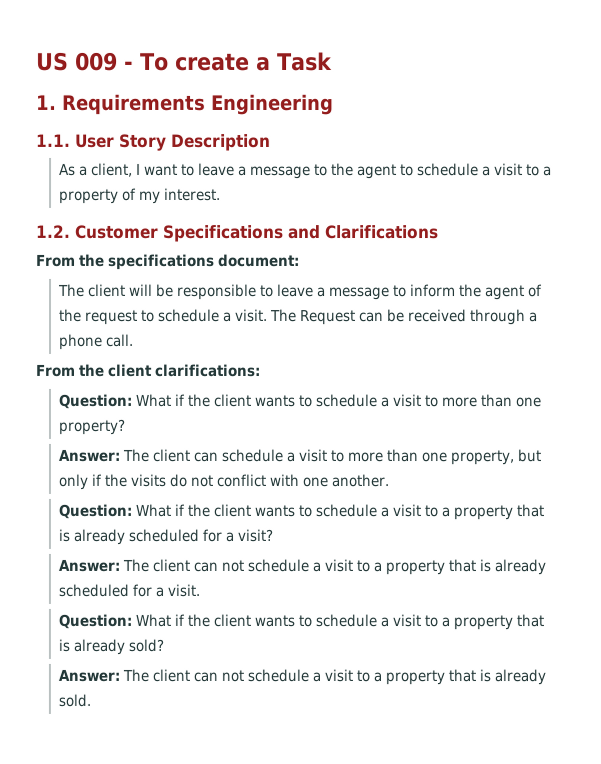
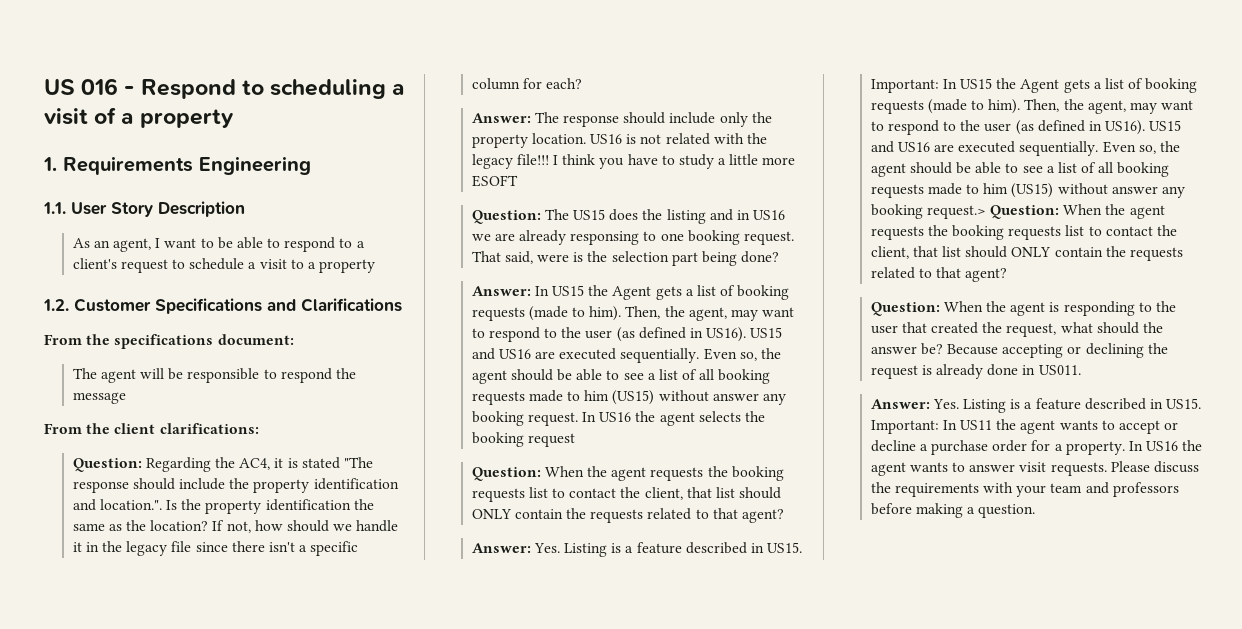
[75,51,333,72] 009 - To create a Task -> [81,78,405,99] [44,107,234,128] 016 - Respond to scheduling a visit of a property
[79,162,134,177] a client, -> [93,238,151,252] an agent,
[198,162,553,180] [59,187,222,204] leave a message to the agent to schedule a visit to a property of my interest. -> [217,237,365,252] [72,258,376,273] be able to respond to a client's request to schedule a visit to a property
[88,283,127,297] client -> [100,369,136,383] agent
[277,283,544,301] [59,308,539,326] [59,333,135,350] leave a message to inform the agent of the request to schedule a visit. The Request can be received through a phone call. -> [280,368,356,383] [72,392,126,404] respond the message
[135,393,542,408] [58,418,126,435] [58,448,542,466] [58,473,390,490] [58,503,545,521] [58,528,274,545] [58,558,547,576] [58,583,201,597] [58,613,545,631] [58,638,165,655] [58,668,547,686] [58,693,92,707] What if the client wants to schedule a visit to more than one property? // Answer: The client can schedule a visit to more than one property, but only if the visits do not conflict with one another. // Question: What if the client wants to schedule a visit to a property that is already scheduled for a visit? // Answer: The client can not schedule a visit to a property that is already scheduled for a visit. // Question: What if the client wants to schedule a visit to a property that is already sold? // Answer: The client can not schedule a visit to a property that is already sold. -> [145,457,373,472] [72,478,399,493] [72,499,374,514] [72,520,399,533] [72,541,359,556] [471,78,582,90] [471,112,772,127] [471,133,767,148] [471,154,796,169] [471,175,518,187] [471,209,786,224] [471,230,794,245] [471,251,780,266] [471,285,790,300] [471,306,795,321] [471,327,783,342] [471,348,781,363] [471,369,771,384] [471,390,786,405] [471,411,765,426] [471,432,575,447] [471,466,784,481] [471,487,782,502] [471,508,784,523] [471,542,803,557] [870,78,1198,93] [870,99,1194,114] [870,120,1182,135] [870,141,1180,156] [870,162,1170,177] [870,183,1185,198] [870,204,1165,219] [870,225,1177,240] [870,246,1183,261] [870,267,1008,282] [870,301,1176,316] [870,322,1163,337] [870,343,1168,358] [870,364,1081,379] [870,398,1202,413] [870,419,1179,434] [870,440,1203,455] [870,461,1199,476] [870,482,1179,497] [870,503,1036,518] Regarding the AC4, it is stated "The response should include the property identification and location.". Is the property identification the same as the location? If not, how should we handle it in the legacy file since there isn't a specific column for each? // Answer: The response should include only the property location. US16 is not related with the legacy file!!! I think you have to study a little more ESOFT // Question: The US15 does the listing and in US16 we are already responsing to one booking request. That said, were is the selection part being done? // Answer: In US15 the Agent gets a list of booking requests (made to him). Then, the agent, may want to respond to the user (as defined in US16). US15 and US16 are executed sequentially. Even so, the agent should be able to see a list of all booking requests made to him (US15) without answer any booking request. In US16 the agent selects the booking request // Question: When the agent requests the booking requests list to contact the client, that list should ONLY contain the requests related to that agent? // Answer: Yes. Listing is a feature described in US15. Important: In US15 the Agent gets a list of booking requests (made to him). Then, the agent, may want to respond to the user (as defined in US16). US15 and US16 are executed sequentially. Even so, the agent should be able to see a list of all booking requests made to him (US15) without answer any booking request.> Question: When the agent requests the booking requests list to contact the client, that list should ONLY contain the requests related to that agent? // Question: When the agent is responding to the user that created the request, what should the answer be? Because accepting or declining the request is already done in US011. // Answer: Yes. Listing is a feature described in US15. Important: In US11 the agent wants to accept or decline a purchase order for a property. In US16 the agent wants to answer visit requests. Please discuss the requirements with your team and professors before making a question.

